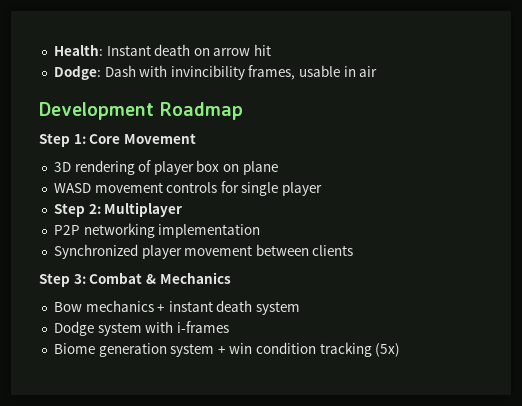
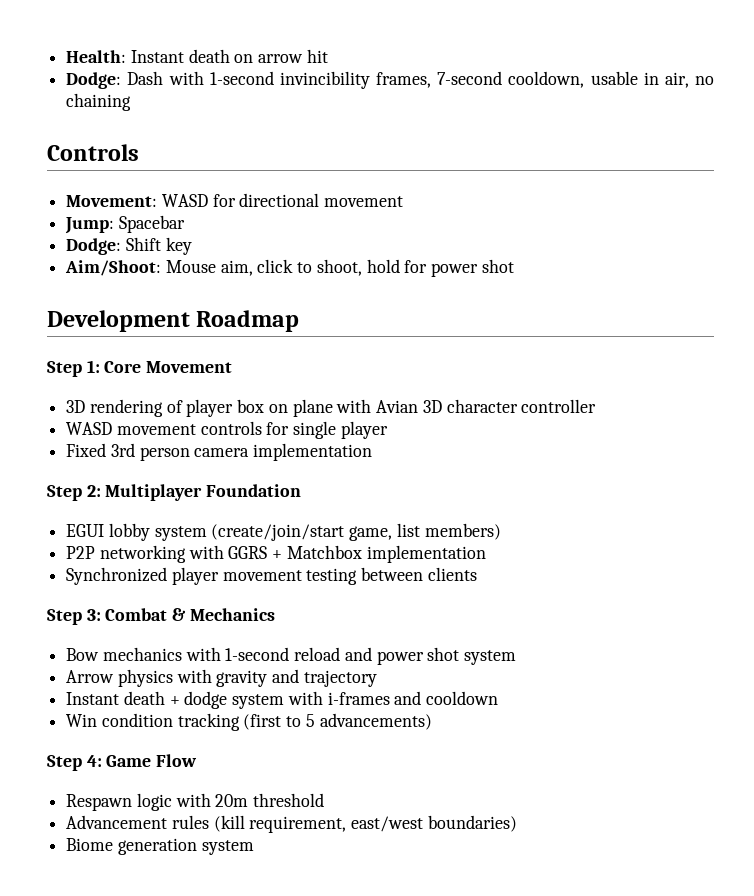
(168, 71) none -> [209,71,274,85] 1-second
[299,65,378,77] usable in air -> [437,71,714,88] [66,93,132,111] [47,144,139,161] [66,193,404,207] [65,215,185,234] [66,237,192,255] [65,259,514,277] 7-second cooldown, usable in air, no chaining // Controls // Movement: WASD for directional movement // Jump: Spacebar // Dodge: Shift key // Aim/Shoot: Mouse aim, click to shoot, hold for power shot
(278, 168) none -> [336,399,597,413] with Avian 3D character controller
[53,202,183,217] [53,223,155,238] Step 2: Multiplayer // P2P networking -> [66,443,373,461] [47,484,302,501] [66,523,501,541] [66,545,362,563] Fixed 3rd person camera implementation // Step 2: Multiplayer Foundation // EGUI lobby system (create/join/start game, list members) // P2P networking with GGRS + Matchbox
(253, 250) none -> [306,568,358,585] testing
[157,300,301,315] [53,321,229,336] [53,342,401,357] + instant death system // Dodge system with i-frames // Biome generation system + win condition tracking (5x) -> [185,647,517,665] [66,669,377,687] [66,691,499,709] [66,713,432,731] [47,754,198,771] [66,793,325,811] [66,815,517,833] [66,838,254,855] with 1-second reload and power shot system // Arrow physics with gravity and trajectory // Instant death + dodge system with i-frames and cooldown // Win condition tracking (first to 5 advancements) // Step 4: Game Flow // Respawn logic with 20m threshold // Advancement rules (kill requirement, east/west boundaries) // Biome generation system

